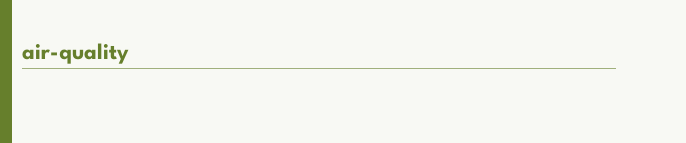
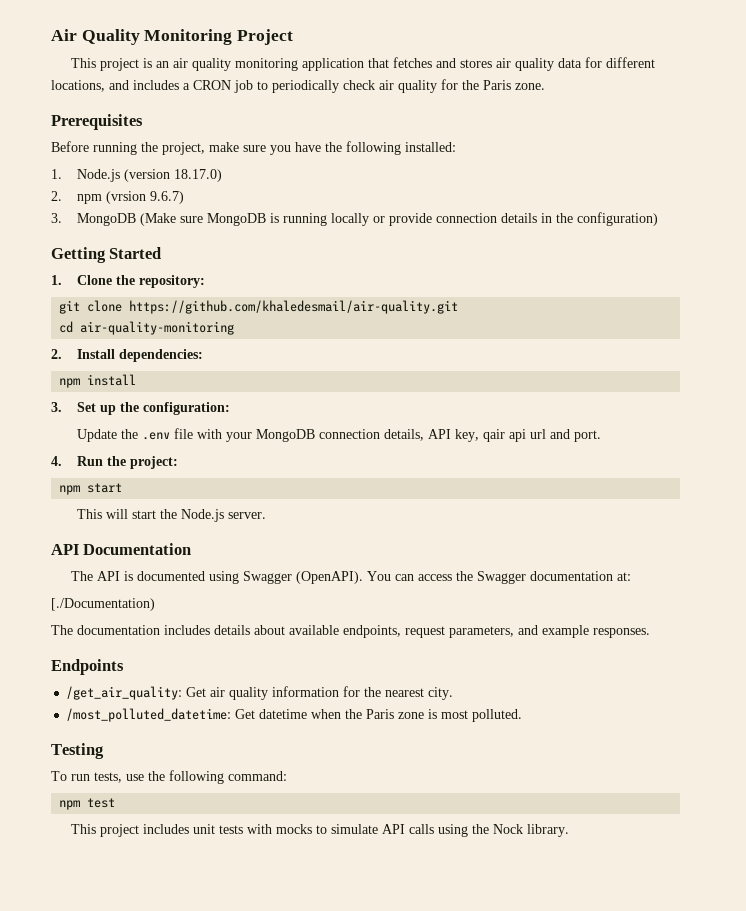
[22,43,129,64] air-quality -> [51,29,294,45] [71,57,656,71] [51,79,545,93] [51,114,143,130] [51,141,456,155] [51,169,222,182] [51,191,184,204] [51,212,658,226] [51,247,162,263] [51,275,205,288] [59,300,459,314] [59,321,235,335] [51,349,203,362] [59,374,137,388] [51,402,230,415] [76,428,601,442] [51,456,178,469] [59,483,123,495] [76,509,266,522] [51,543,192,555] [71,571,632,584] [51,598,155,611] [51,625,650,638] [51,659,124,675] [66,686,454,700] [66,708,523,722] [51,743,104,759] [51,770,287,784] [59,798,116,810] [71,824,570,837] Air Quality Monitoring Project // This project is an air quality monitoring application that fetches and stores air quality data for different locations, and includes a CRON job to periodically check air quality for the Paris zone. // Prerequisites // Before running the project, make sure you have the following installed: // 1. Node.js (version 18.17.0) // 2. npm (vrsion 9.6.7) // 3. MongoDB (Make sure MongoDB is running locally or provide connection details in the configuration) // Getting Started // 1. Clone the repository: // git clone https://github.com/khaledesmail/air-quality.git // cd air-quality-monitoring // 2. Install dependencies: // npm install // 3. Set up the configuration: // Update the .env file with your MongoDB connection details, API key, qair api url and port. // 4. Run the project: // npm start // This will start the Node.js server. // API Documentation // The API is documented using Swagger (OpenAPI). You can access the Swagger documentation at: // [./Documentation) // The documentation includes details about available endpoints, request parameters, and example responses. // Endpoints // /get_air_quality: Get air quality information for the nearest city. // /most_polluted_datetime: Get datetime when the Paris zone is most polluted. // Testing // To run tests, use the following command: // npm test // This project includes unit tests with mocks to simulate API calls using the Nock library.

